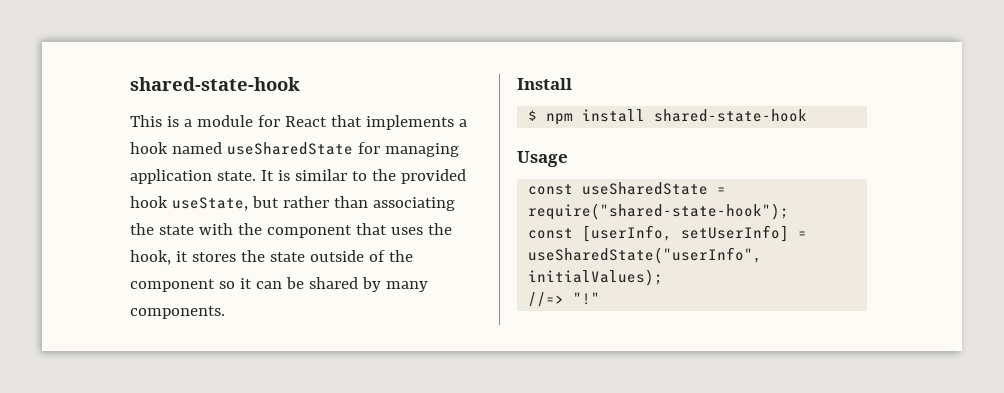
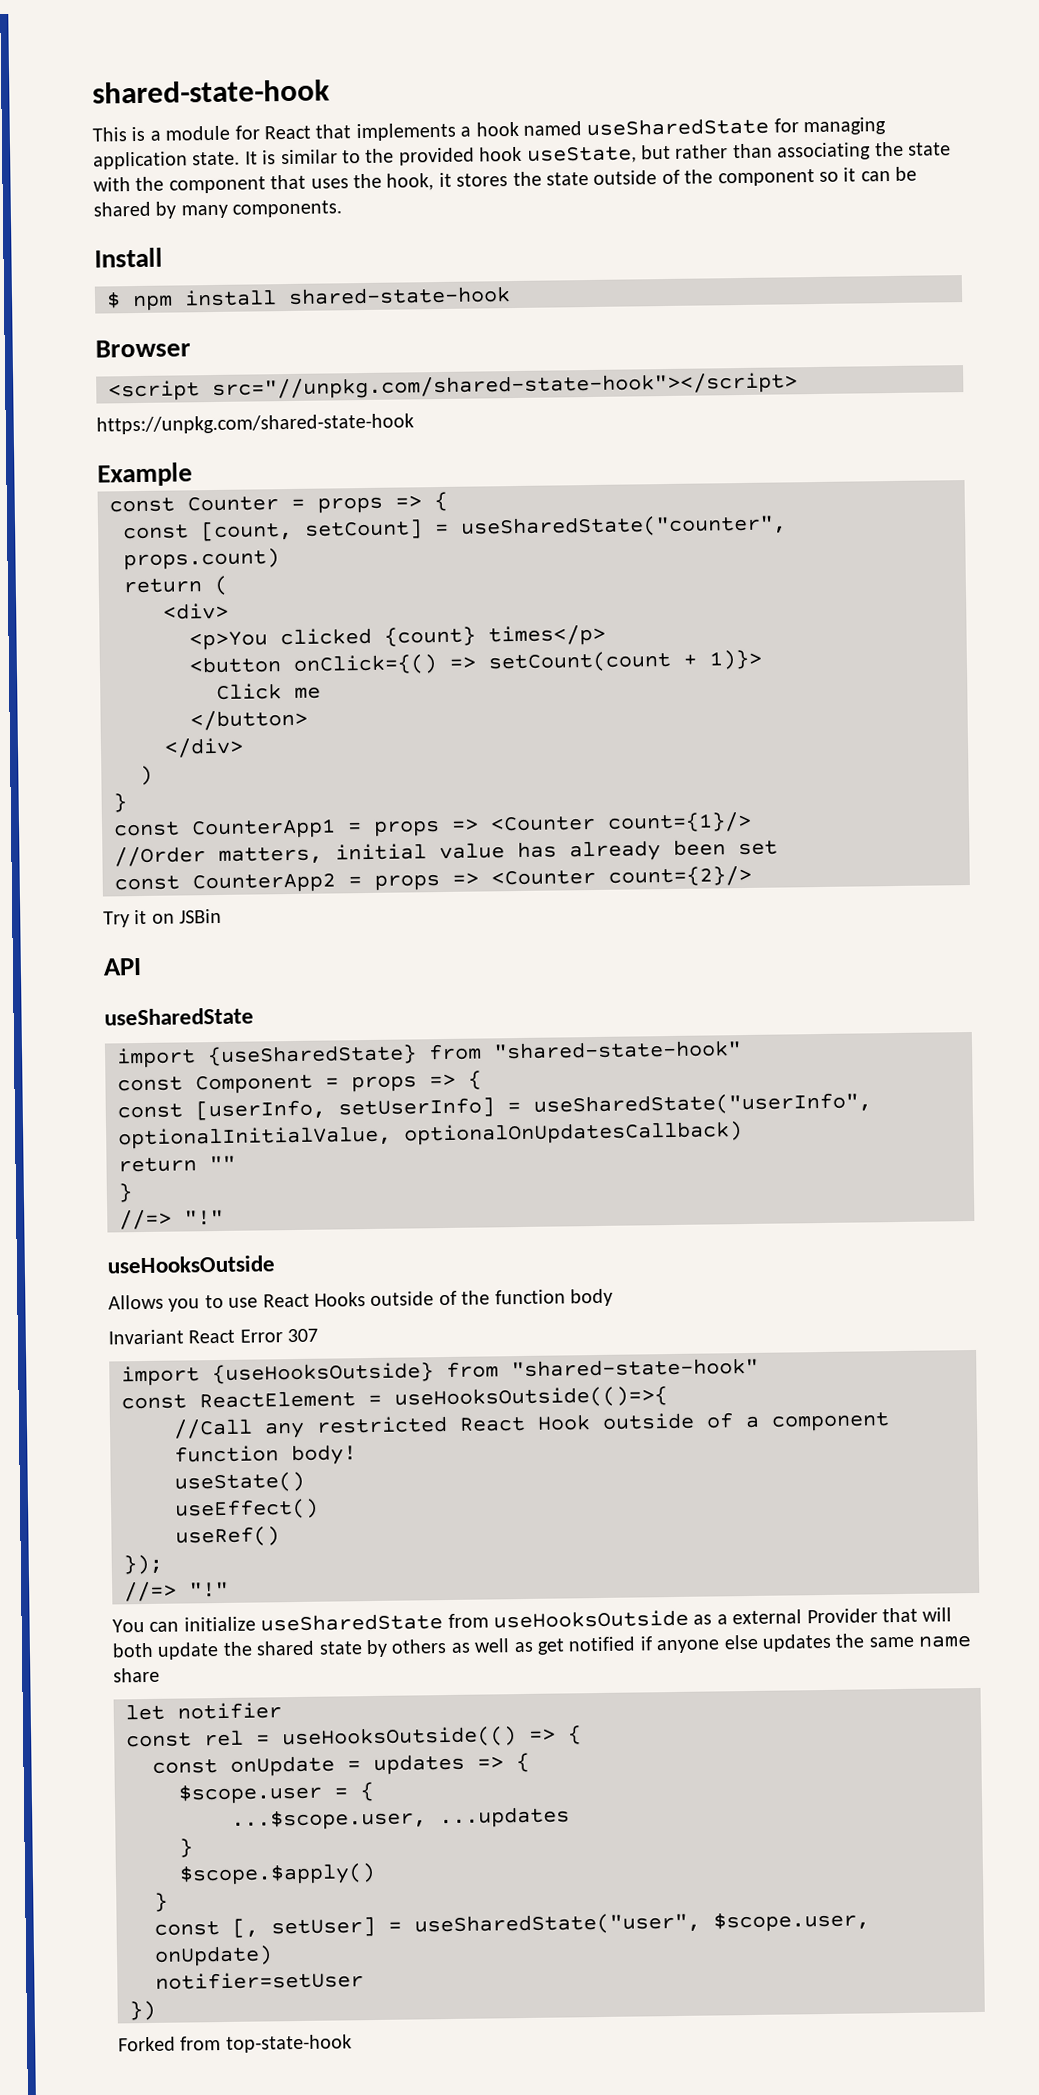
[517,151,568,167] [528,182,727,195] [528,203,790,220] Usage // const useSharedState = require("shared-state-hook"); -> [95,339,191,358] [108,372,798,402] [96,413,414,435] [97,462,193,487] [109,491,448,514] [123,514,787,542] [123,548,280,571] [123,575,228,595] [163,602,229,620] [189,624,606,651] [189,649,762,675] [216,683,321,700] [190,709,308,731] [164,737,244,758] [139,765,153,786] [113,793,127,813] [113,811,752,840] [114,839,778,867] [114,865,752,894] [103,908,223,928] [103,958,142,976] [104,1007,254,1026] [116,1040,742,1069] [117,1070,482,1095] Browser // <script src="//unpkg.com/shared-state-hook"></script> // https://unpkg.com/shared-state-hook // Example // const Counter = props => { // const [count, setCount] = useSharedState("counter", props.count) // return ( // <div> // <p>You clicked {count} times</p> // <button onClick={() => setCount(count + 1)}> // Click me // </button> // </div> // ) // } // const CounterApp1 = props => <Counter count={1}/> // //Order matters, initial value has already been set // const CounterApp2 = props => <Counter count={2}/> // Try it on JSBin // API // useSharedState // import {useSharedState} from "shared-state-hook" // const Component = props => {
[528,269,664,286] [528,292,601,307] initialValues); // //=> "!" -> [118,1121,743,1150] [118,1155,236,1173] [118,1183,133,1203] [119,1209,224,1230] [107,1255,275,1274] [108,1288,613,1312] [108,1328,319,1345] [121,1357,759,1387] [121,1386,668,1410] [173,1412,890,1439] [174,1444,357,1466] [174,1471,305,1493] [174,1498,319,1520] [175,1526,280,1547] [123,1554,163,1575] [124,1581,229,1602] [112,1607,953,1633] [112,1633,972,1660] [113,1667,160,1683] [125,1702,282,1721] [126,1725,582,1749] [152,1752,530,1777] [178,1781,374,1805] [231,1806,570,1831] [179,1838,193,1858] [179,1862,376,1886] [154,1892,168,1912] [154,1910,870,1938] [154,1945,273,1967] [155,1971,364,1990] [129,2000,156,2021] [118,2034,352,2053] optionalInitialValue, optionalOnUpdatesCallback) // return "" // } // //=> "!" // useHooksOutside // Allows you to use React Hooks outside of the function body // Invariant React Error 307 // import {useHooksOutside} from "shared-state-hook" // const ReactElement = useHooksOutside(()=>{ // //Call any restricted React Hook outside of a component function body! // useState() // useEffect() // useRef() // }); // //=> "!" // You can initialize useSharedState from useHooksOutside as a external Provider that will both update the shared state by others as well as get notified if anyone else updates the same name share // let notifier // const rel = useHooksOutside(() => { // const onUpdate = updates => { // $scope.user = { // ...$scope.user, ...updates // } // $scope.$apply() // } // const [, setUser] = useSharedState("user", $scope.user, onUpdate) // notifier=setUser // }) // Forked from top-state-hook

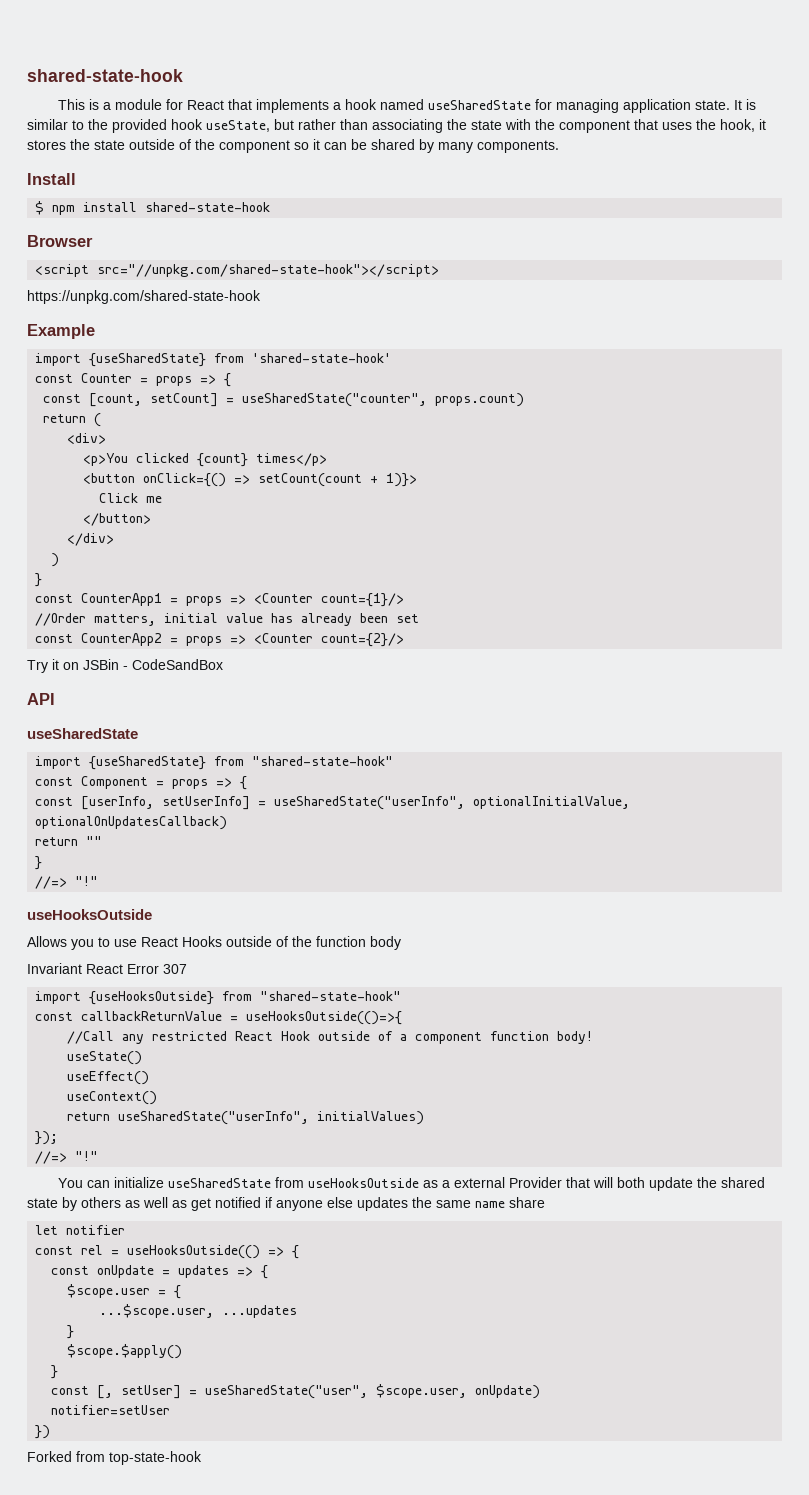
(193, 474) none -> [35,353,392,367] // import {useSharedState} from 'shared-state-hook'
(223, 916) none -> [123,659,223,670] - CodeSandBox
[199,1390,356,1409] ReactElement -> [81,1011,223,1021] callbackReturnValue
[175,1526,280,1547] useRef() -> [67,1091,158,1105] [67,1111,425,1125] useContext() // return useSharedState("userInfo", initialValues)

